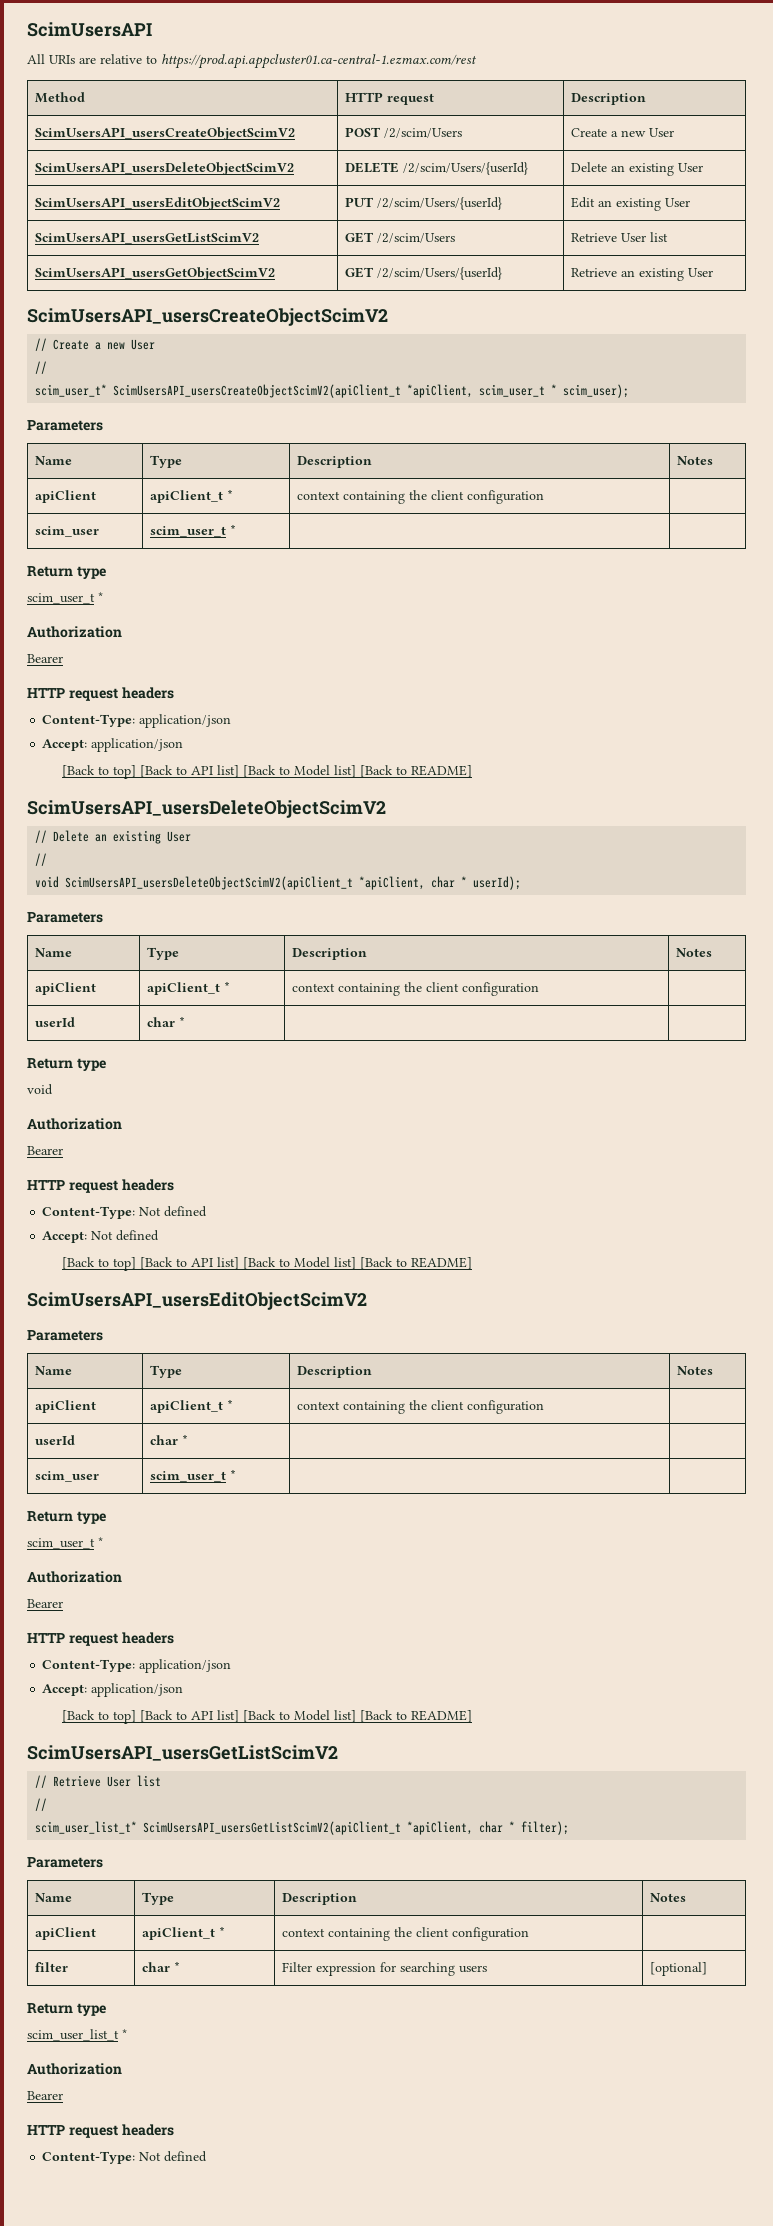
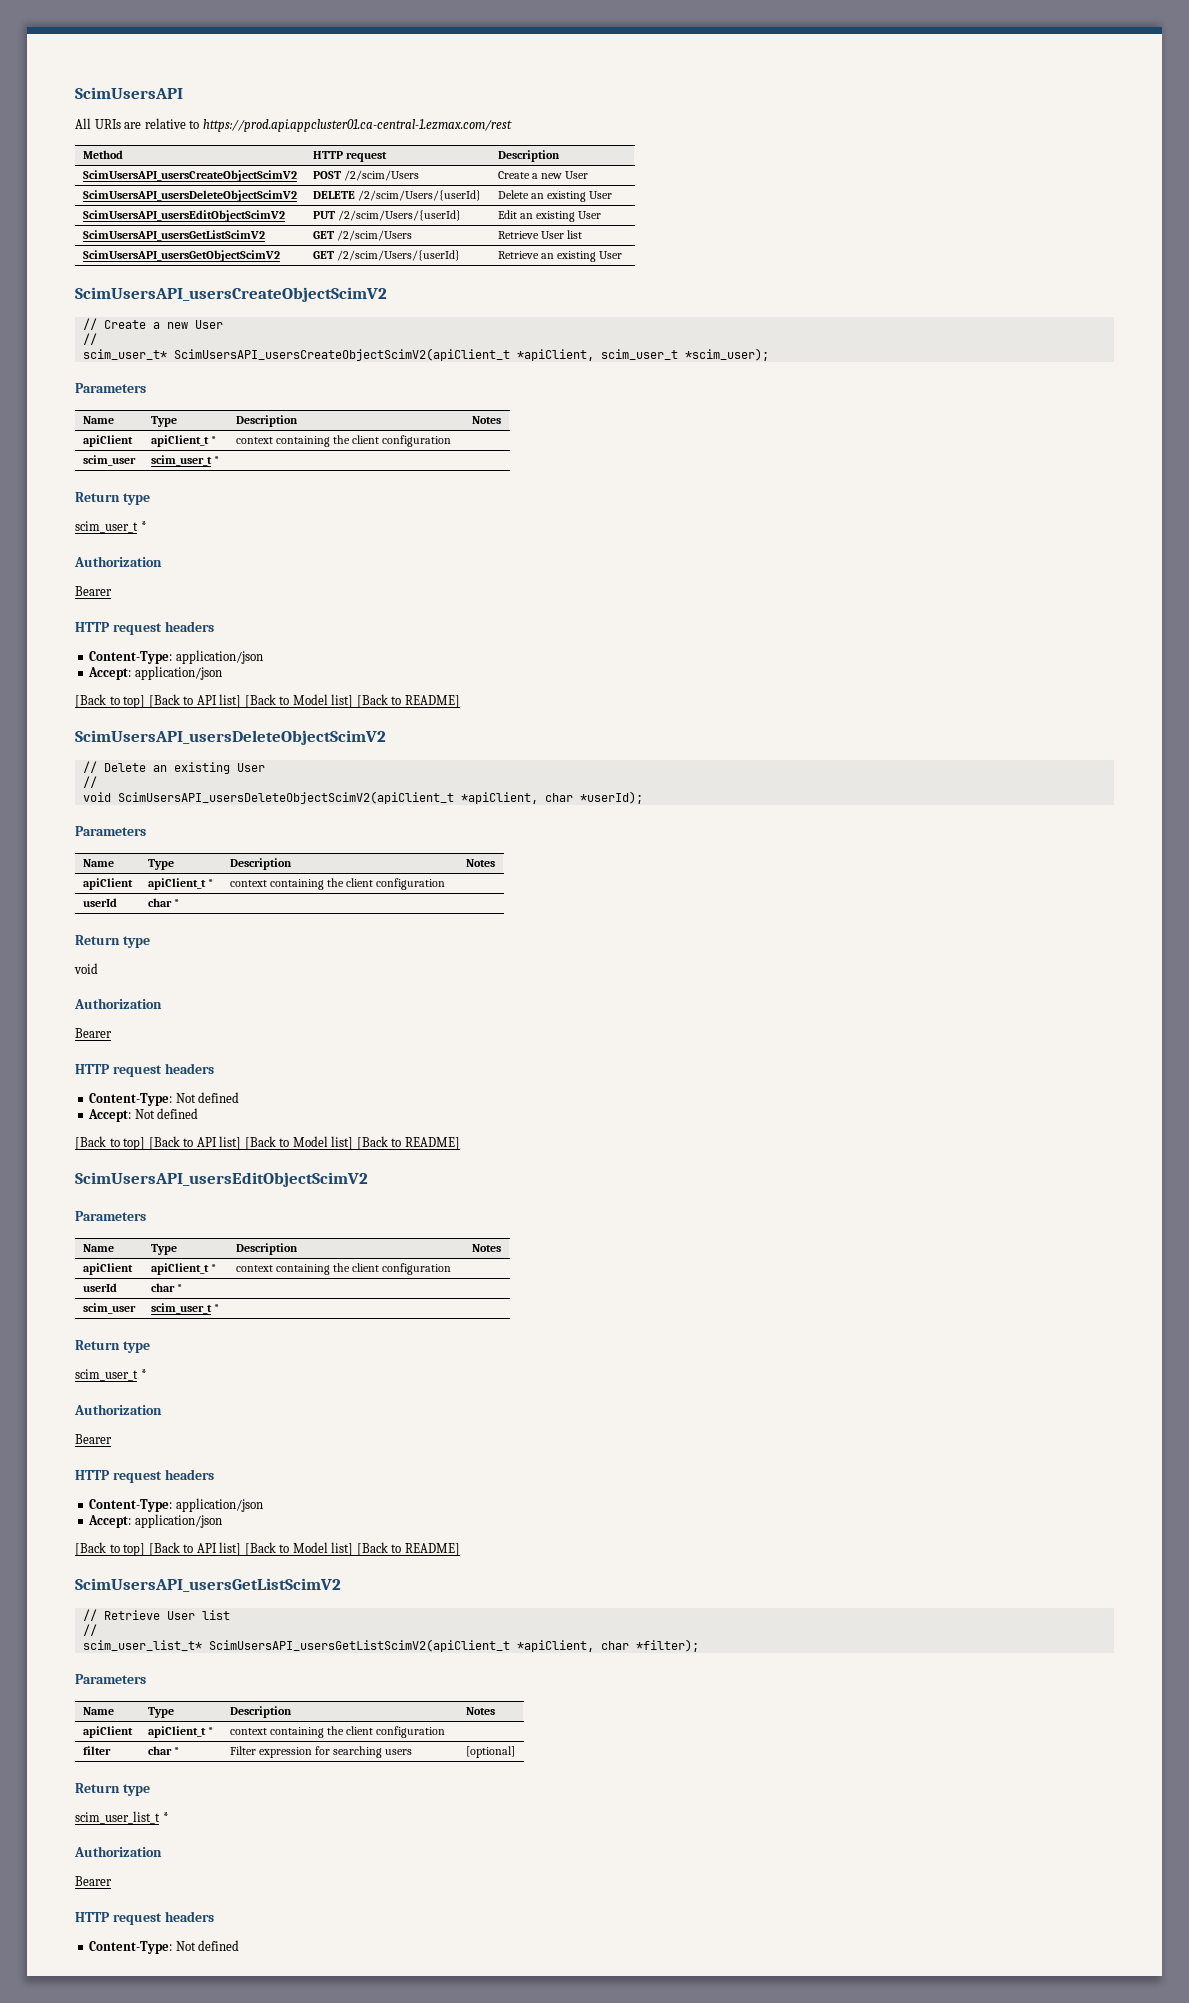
[551,384,630,398] * scim_user); -> [684,348,769,361] *scim_user);
[461,876,522,890] * userId); -> [579,791,643,804] *userId);
[509,1821,570,1835] * filter); -> [635,1639,699,1652] *filter);

